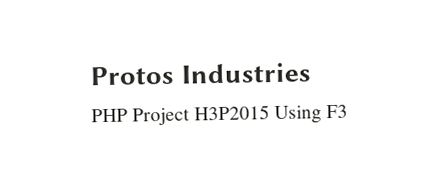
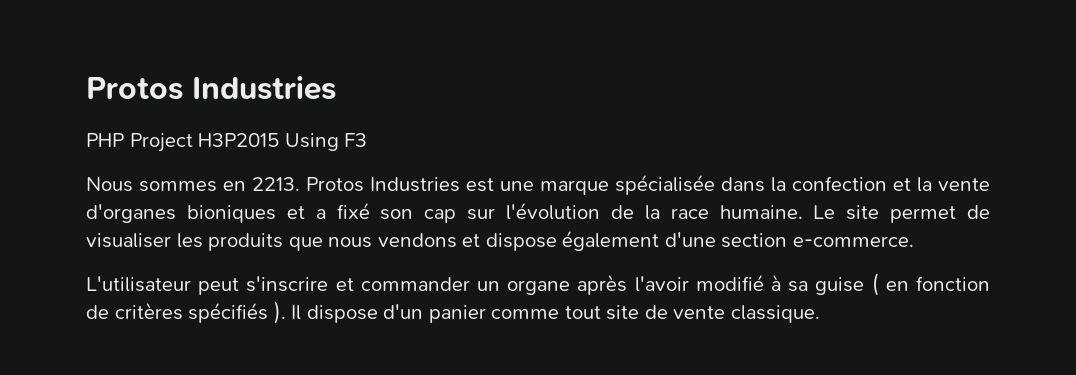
(349, 111) none -> [86,174,990,195] [86,202,990,223] [86,230,914,251] [86,273,991,296] [86,301,820,324] // Nous sommes en 2213. Protos Industries est une marque spécialisée dans la confection et la vente d'organes bioniques et a fixé son cap sur l'évolution de la race humaine. Le site permet de visualiser les produits que nous vendons et dispose également d'une section e-commerce. // L'utilisateur peut s'inscrire et commander un organe après l'avoir modifié à sa guise ( en fonction de critères spécifiés ). Il dispose d'un panier comme tout site de vente classique.

